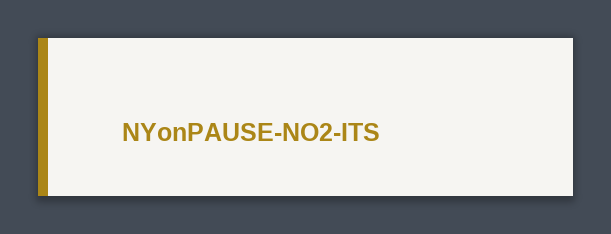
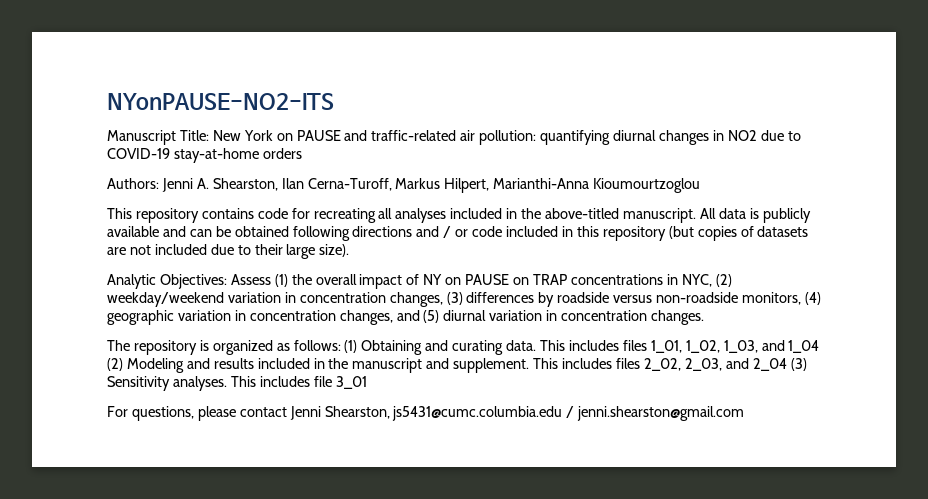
(380, 132) none -> [107,130,801,145] [107,148,302,163] [107,178,701,193] [107,208,811,223] [107,226,809,241] [107,244,350,259] [107,274,732,289] [107,292,821,307] [107,310,705,325] [107,340,820,355] [107,358,807,373] [107,376,367,391] [107,406,745,421] // Manuscript Title: New York on PAUSE and traffic-related air pollution: quantifying diurnal changes in NO2 due to COVID-19 stay-at-home orders // Authors: Jenni A. Shearston, Ilan Cerna-Turoff, Markus Hilpert, Marianthi-Anna Kioumourtzoglou // This repository contains code for recreating all analyses included in the above-titled manuscript. All data is publicly available and can be obtained following directions and / or code included in this repository (but copies of datasets are not included due to their large size). // Analytic Objectives: Assess (1) the overall impact of NY on PAUSE on TRAP concentrations in NYC, (2) weekday/weekend variation in concentration changes, (3) differences by roadside versus non-roadside monitors, (4) geographic variation in concentration changes, and (5) diurnal variation in concentration changes. // The repository is organized as follows: (1) Obtaining and curating data. This includes files 1_01, 1_02, 1_03, and 1_04 (2) Modeling and results included in the manuscript and supplement. This includes files 2_02, 2_03, and 2_04 (3) Sensitivity analyses. This includes file 3_01 // For questions, please contact Jenni Shearston, js5431@cumc.columbia.edu / jenni.shearston@gmail.com

